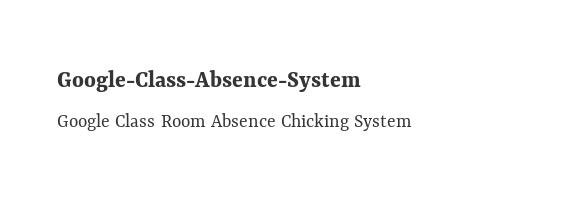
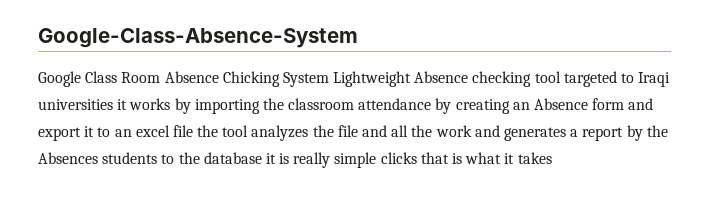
(413, 123) none -> [333,71,671,87] [38,98,654,114] [38,125,668,141] [38,152,552,168] Lightweight Absence checking tool targeted to Iraqi universities it works by importing the classroom attendance by creating an Absence form and export it to an excel file the tool analyzes the file and all the work and generates a report by the Absences students to the database it is really simple clicks that is what it takes

